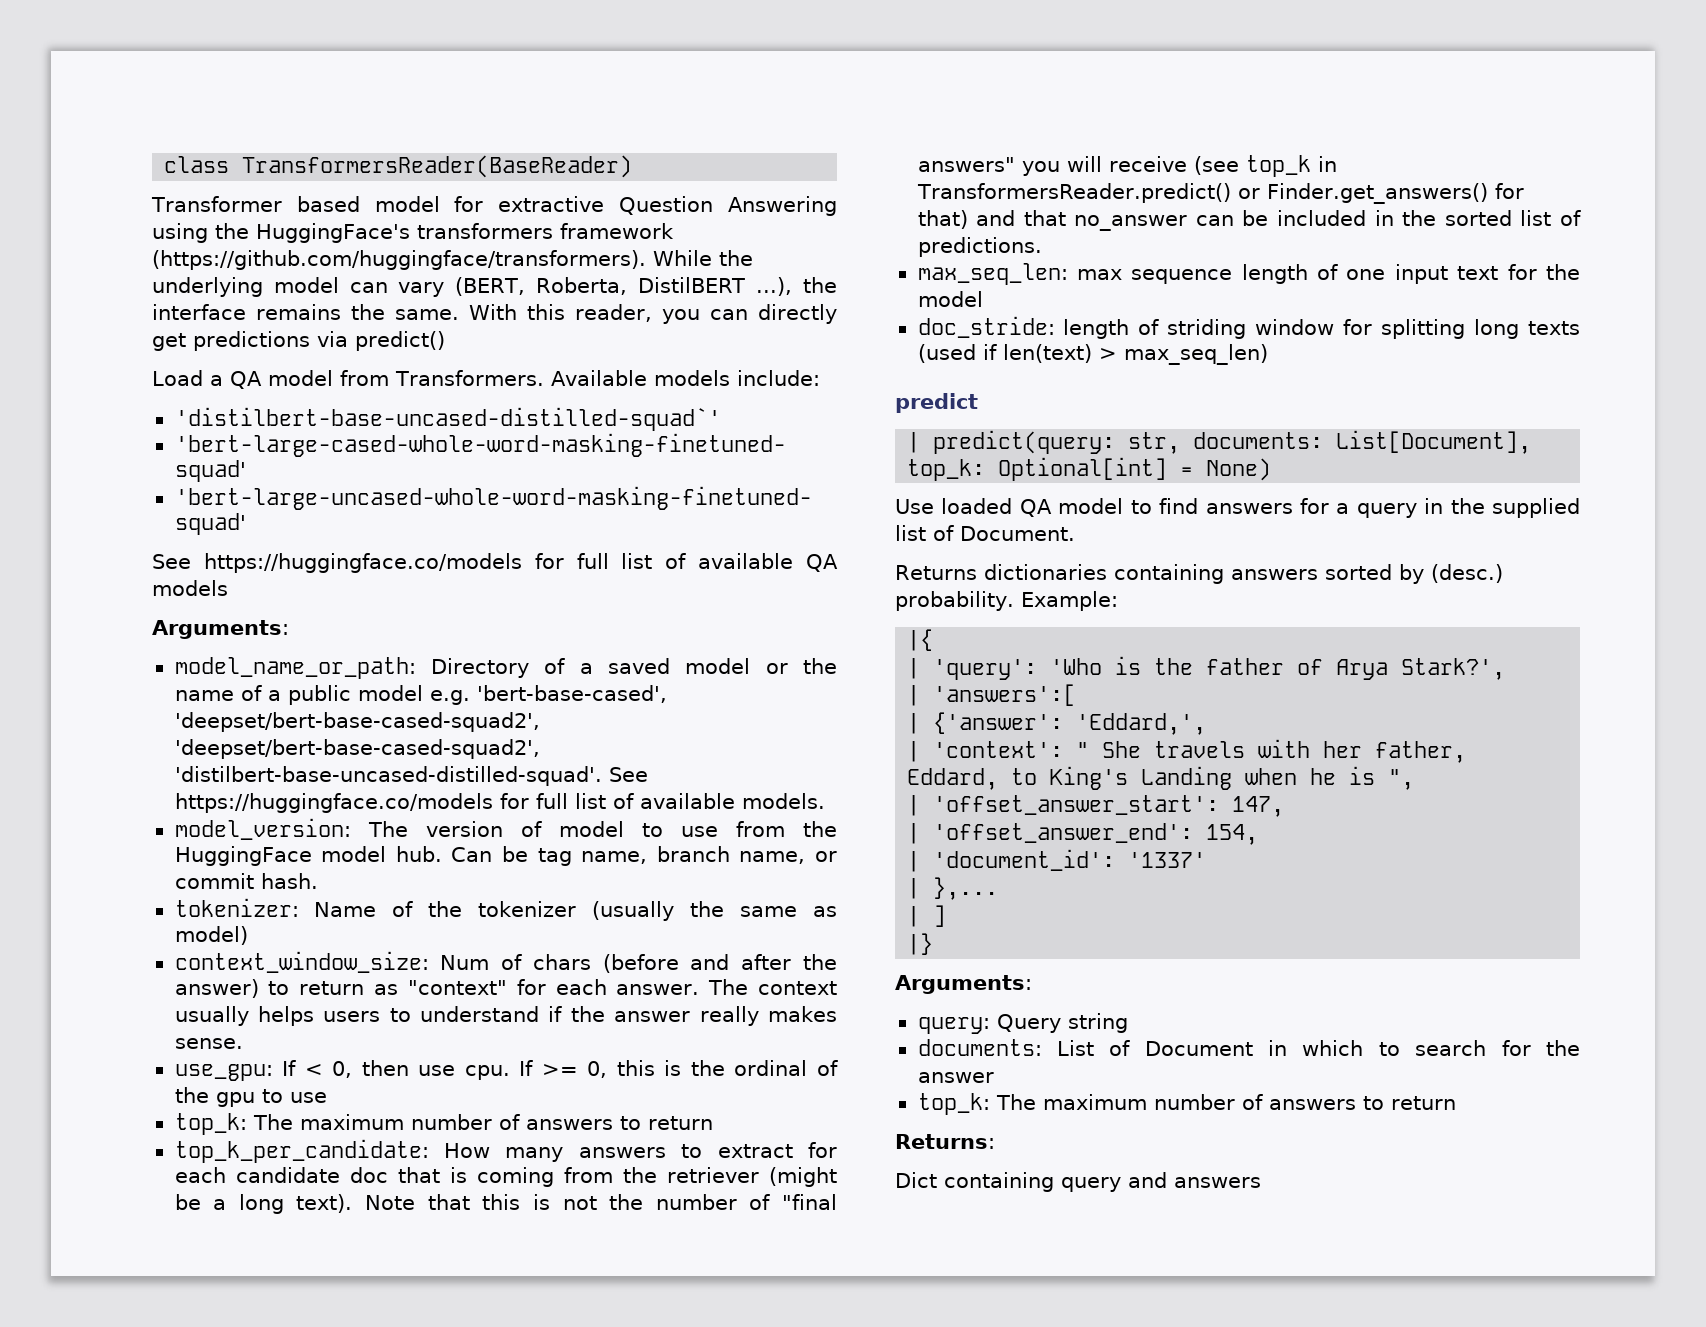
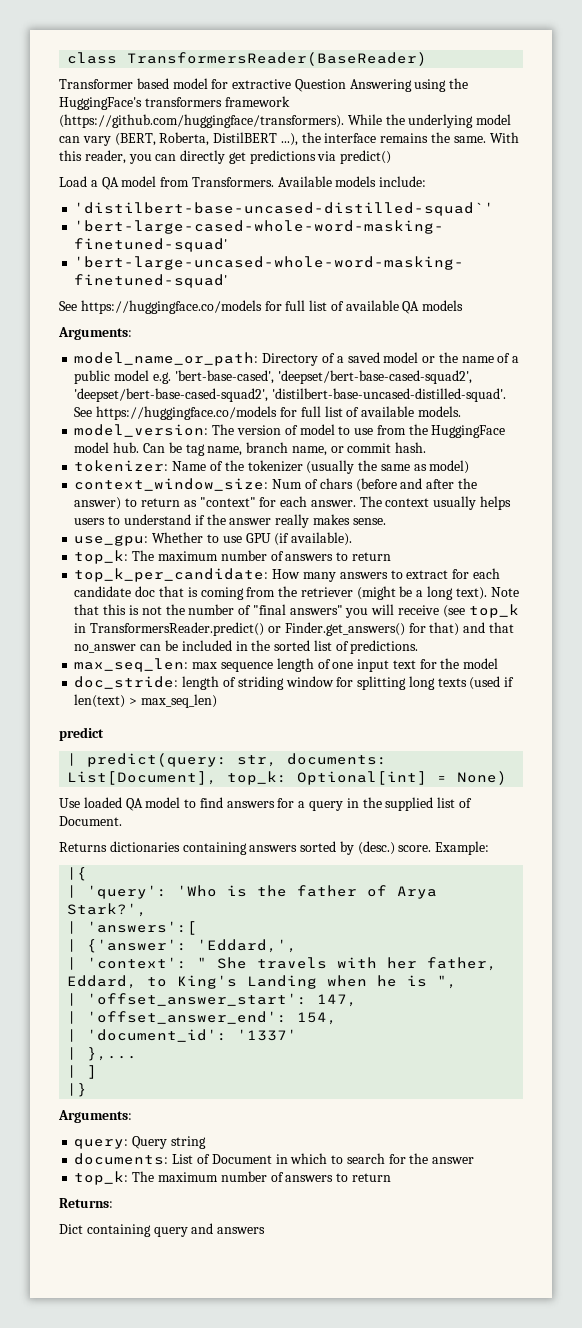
[282,1060,838,1080] [174,1087,327,1107] If < 0, then use cpu. If >= 0, this is the ordinal of the gpu to use -> [152,532,353,546] Whether to use GPU (if available).
[895,591,1014,611] probability. -> [398,845,432,852] score.

